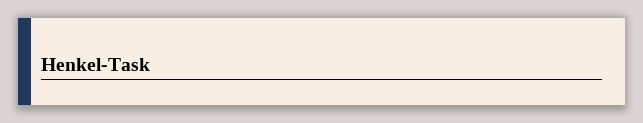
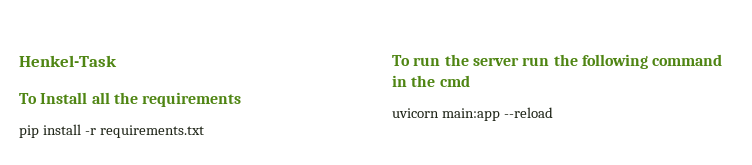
(150, 64) none -> [19,92,242,107] [19,124,204,138] [392,54,723,69] [392,75,470,87] [392,107,553,121] // To Install all the requirements // pip install -r requirements.txt // To run the server run the following command in the cmd // uvicorn main:app --reload

